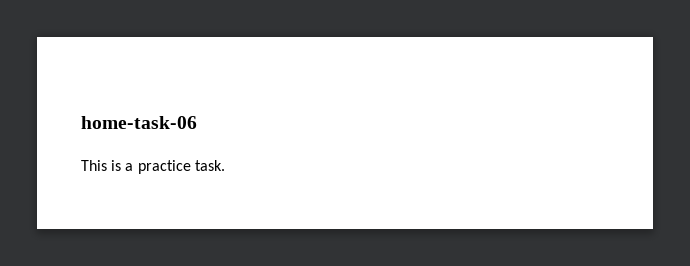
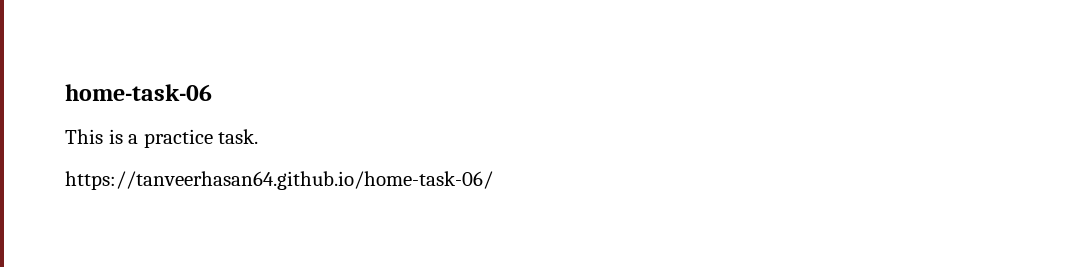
(225, 165) none -> [65,171,493,190] // https://tanveerhasan64.github.io/home-task-06/

